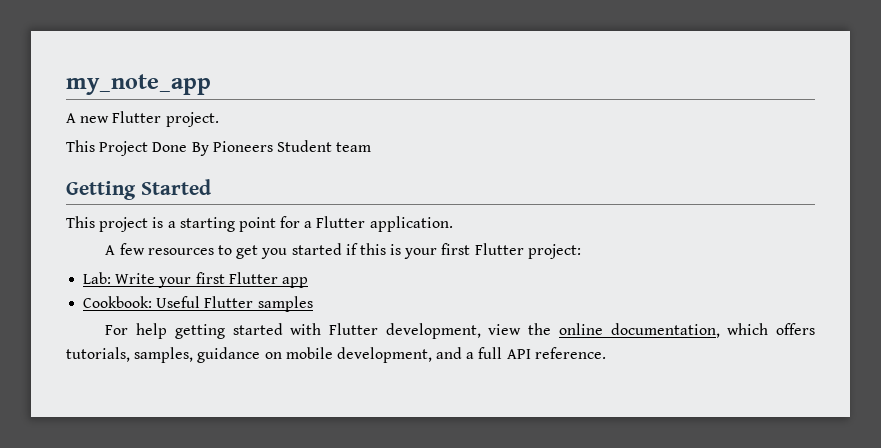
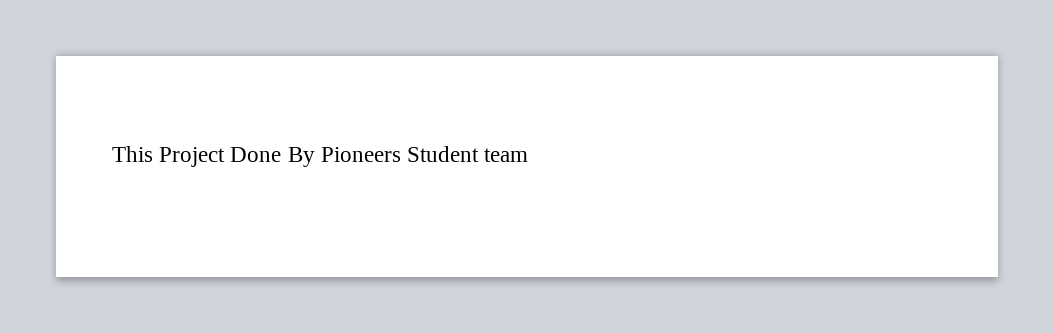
[66,74,211,95] [66,111,219,127] my_note_app // A new Flutter project. // -> (112, 154) none
[66,179,211,200] [66,216,453,232] [105,243,581,259] [83,272,308,288] [83,296,313,312] [105,323,815,339] [66,347,606,363] // Getting Started // This project is a starting point for a Flutter application. // A few resources to get you started if this is your first Flutter project: // Lab: Write your first Flutter app // Cookbook: Useful Flutter samples // For help getting started with Flutter development, view the online documentation, which offers tutorials, samples, guidance on mobile development, and a full API reference. -> (529, 155) none

